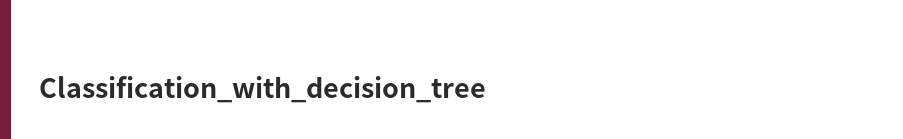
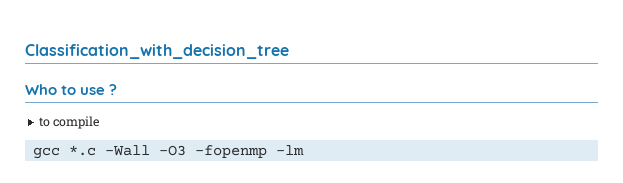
(486, 89) none -> [25,84,118,95] [38,116,100,129] [32,145,304,159] // Who to use ? // to compile // gcc *.c -Wall -O3 -fopenmp -lm

